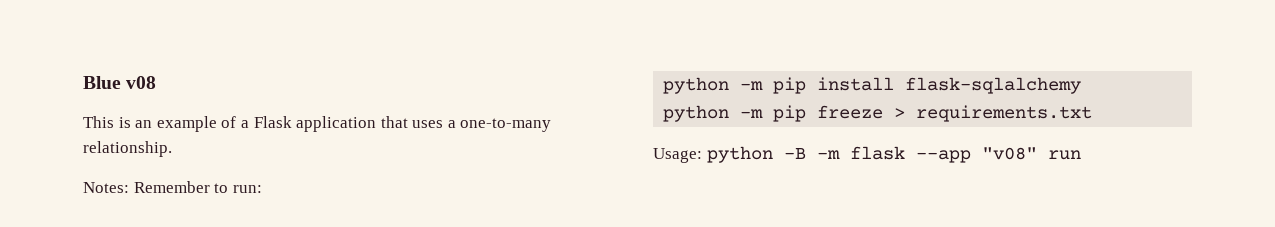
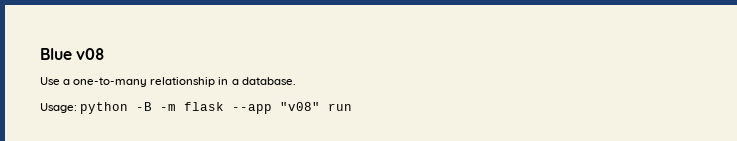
[83,116,552,132] [83,141,172,157] [83,181,262,193] [663,77,1082,94] [663,105,1093,122] This is an example of a Flask application that uses a one-to-many relationship. // Notes: Remember to run: // python -m pip install flask-sqlalchemy // python -m pip freeze > requirements.txt -> [40,77,296,87] Use a one-to-many relationship in a database.

